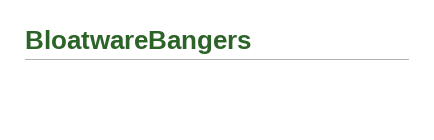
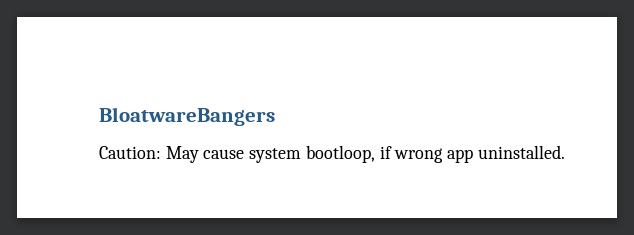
(251, 42) none -> [99,145,565,163] // Caution: May cause system bootloop, if wrong app uninstalled.

